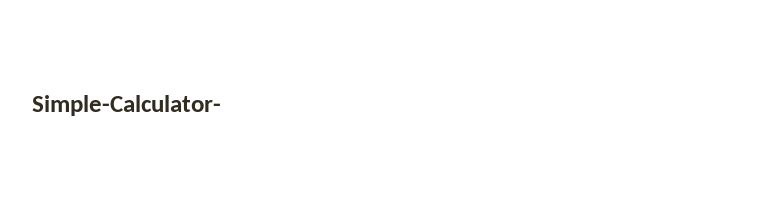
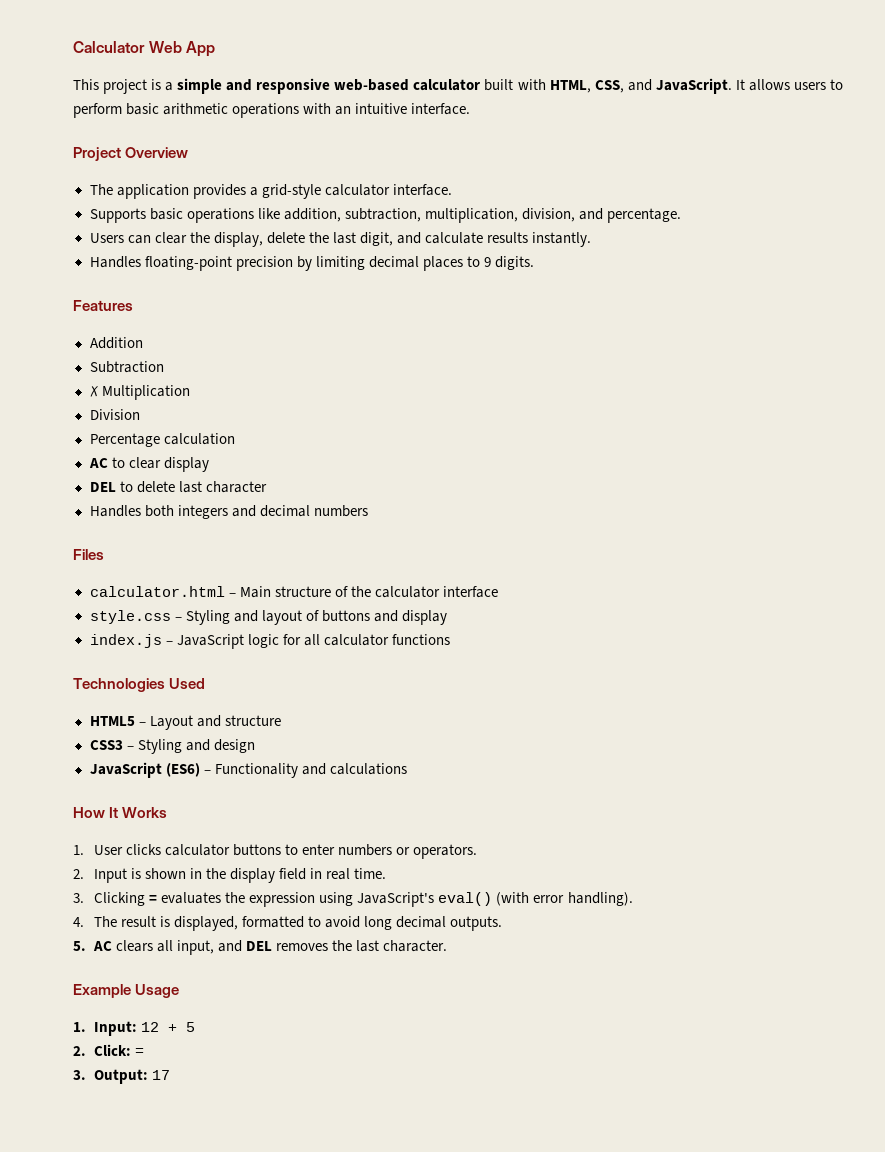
[32,95,221,116] Simple-Calculator- -> [73,41,216,57] [73,78,843,94] [73,103,471,118] [73,147,189,161] [89,184,452,199] [89,208,681,223] [89,232,592,247] [89,256,534,271] [73,300,133,311] [89,337,143,349] [89,361,164,373] [89,385,190,400] [89,409,140,420] [89,433,235,447] [88,457,209,472] [89,481,267,493] [89,505,368,519] [73,549,104,560] [89,586,498,598] [89,610,447,625] [89,634,450,649] [73,678,206,692] [89,715,281,730] [89,739,255,754] [89,762,407,778] [73,807,168,818] [73,844,478,859] [73,868,387,883] [73,892,633,907] [73,916,503,931] [73,940,448,955] [73,984,180,998] [73,1021,196,1036] [73,1044,145,1056] [73,1069,171,1084] Calculator Web App // This project is a simple and responsive web-based calculator built with HTML, CSS, and JavaScript. It allows users to perform basic arithmetic operations with an intuitive interface. // Project Overview // The application provides a grid-style calculator interface. // Supports basic operations like addition, subtraction, multiplication, division, and percentage. // Users can clear the display, delete the last digit, and calculate results instantly. // Handles floating-point precision by limiting decimal places to 9 digits. // Features // Addition // Subtraction // ✗ Multiplication // Division // Percentage calculation // AC to clear display // DEL to delete last character // Handles both integers and decimal numbers // Files // calculator.html – Main structure of the calculator interface // style.css – Styling and layout of buttons and display // index.js – JavaScript logic for all calculator functions // Technologies Used // HTML5 – Layout and structure // CSS3 – Styling and design // JavaScript (ES6) – Functionality and calculations // How It Works // 1. User clicks calculator buttons to enter numbers or operators. // 2. Input is shown in the display field in real time. // 3. Clicking = evaluates the expression using JavaScript's eval() (with error handling). // 4. The result is displayed, formatted to avoid long decimal outputs. // 5. AC clears all input, and DEL removes the last character. // Example Usage // 1. Input: 12 + 5 // 2. Click: = // 3. Output: 17

